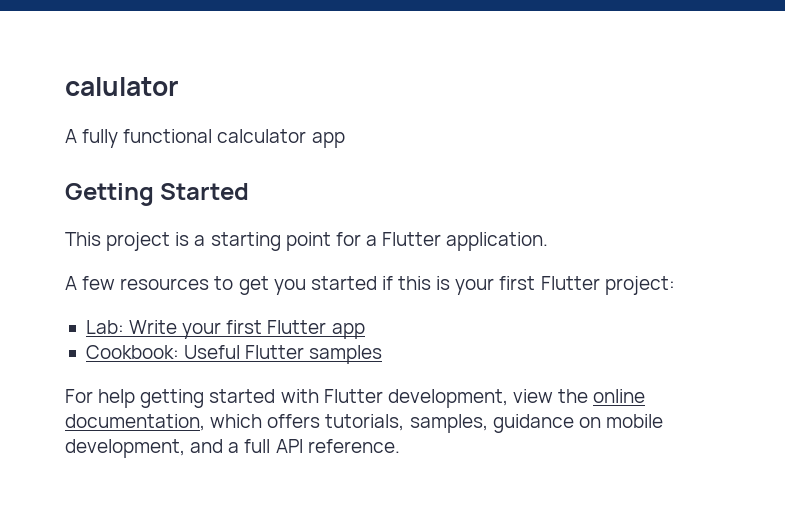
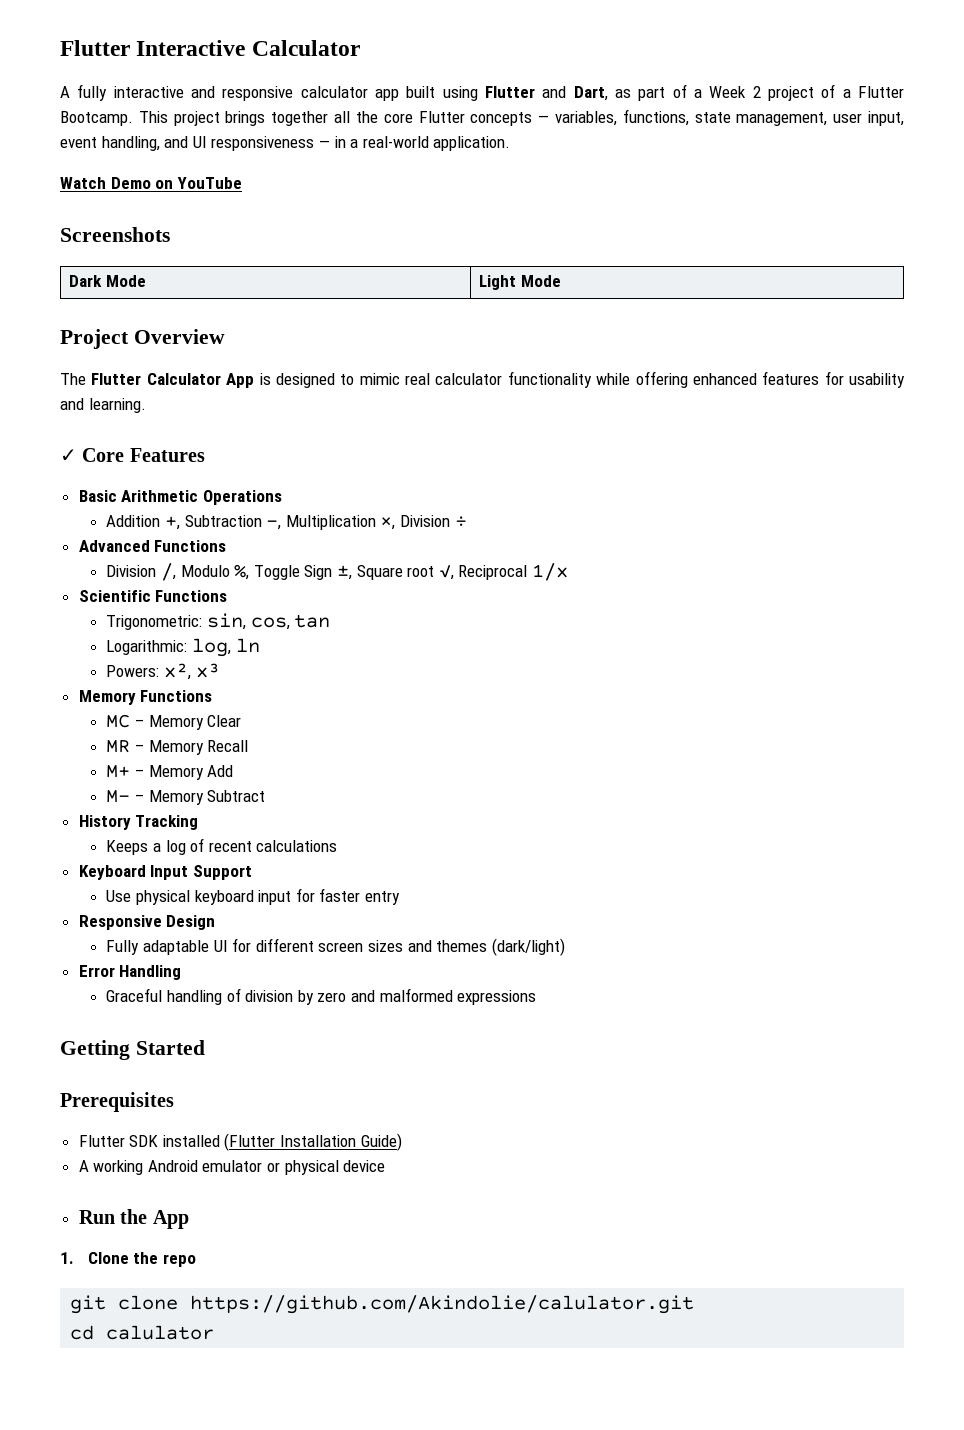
[65,77,179,96] calulator -> [60,40,360,56] Flutter Interactive Calculator
[123,129,213,143] functional -> [113,86,294,101] interactive and responsive
[65,183,250,206] [65,232,549,251] [65,276,675,295] [85,320,365,339] [85,345,383,364] [65,389,646,408] [65,414,663,433] [65,439,400,458] // Getting Started // This project is a starting point for a Flutter application. // A few resources to get you started if this is your first Flutter project: // Lab: Write your first Flutter app // Cookbook: Useful Flutter samples // For help getting started with Flutter development, view the online documentation, which offers tutorials, samples, guidance on mobile development, and a full API reference. -> [406,84,905,101] [60,109,904,126] [60,136,511,151] [60,177,242,189] [60,227,170,242] [69,275,146,287] [479,275,561,290] [60,329,225,349] [60,371,905,388] [60,398,146,413] [60,448,205,462] [78,490,282,505] [106,515,467,530] [78,540,227,552] [106,563,568,581] [78,590,228,602] [106,613,331,630] [106,638,260,657] [106,663,220,680] [78,690,213,705] [106,714,242,730] [106,740,249,755] [106,765,234,780] [106,790,266,805] [78,815,199,830] [106,838,338,855] [78,865,252,880] [106,888,400,905] [78,915,216,930] [106,938,565,956] [78,965,182,980] [106,988,537,1005] [60,1040,205,1060] [60,1092,174,1112] [78,1133,402,1151] [78,1160,386,1175] [78,1209,189,1229] [60,1252,196,1267] [70,1295,695,1314] [70,1325,215,1340] built using Flutter and Dart, as part of a Week 2 project of a Flutter Bootcamp. This project brings together all the core Flutter concepts — variables, functions, state management, user input, event handling, and UI responsiveness — in a real-world application. // Watch Demo on YouTube // Screenshots // Dark Mode | Light Mode // Project Overview // The Flutter Calculator App is designed to mimic real calculator functionality while offering enhanced features for usability and learning. // ✓ Core Features // Basic Arithmetic Operations // Addition +, Subtraction −, Multiplication ×, Division ÷ // Advanced Functions // Division /, Modulo %, Toggle Sign ±, Square root √, Reciprocal 1/x // Scientific Functions // Trigonometric: sin, cos, tan // Logarithmic: log, ln // Powers: x², x³ // Memory Functions // MC – Memory Clear // MR – Memory Recall // M+ – Memory Add // M− – Memory Subtract // History Tracking // Keeps a log of recent calculations // Keyboard Input Support // Use physical keyboard input for faster entry // Responsive Design // Fully adaptable UI for different screen sizes and themes (dark/light) // Error Handling // Graceful handling of division by zero and malformed expressions // Getting Started // Prerequisites // Flutter SDK installed (Flutter Installation Guide) // A working Android emulator or physical device // Run the App // 1. Clone the repo // git clone https://github.com/Akindolie/calulator.git // cd calulator

